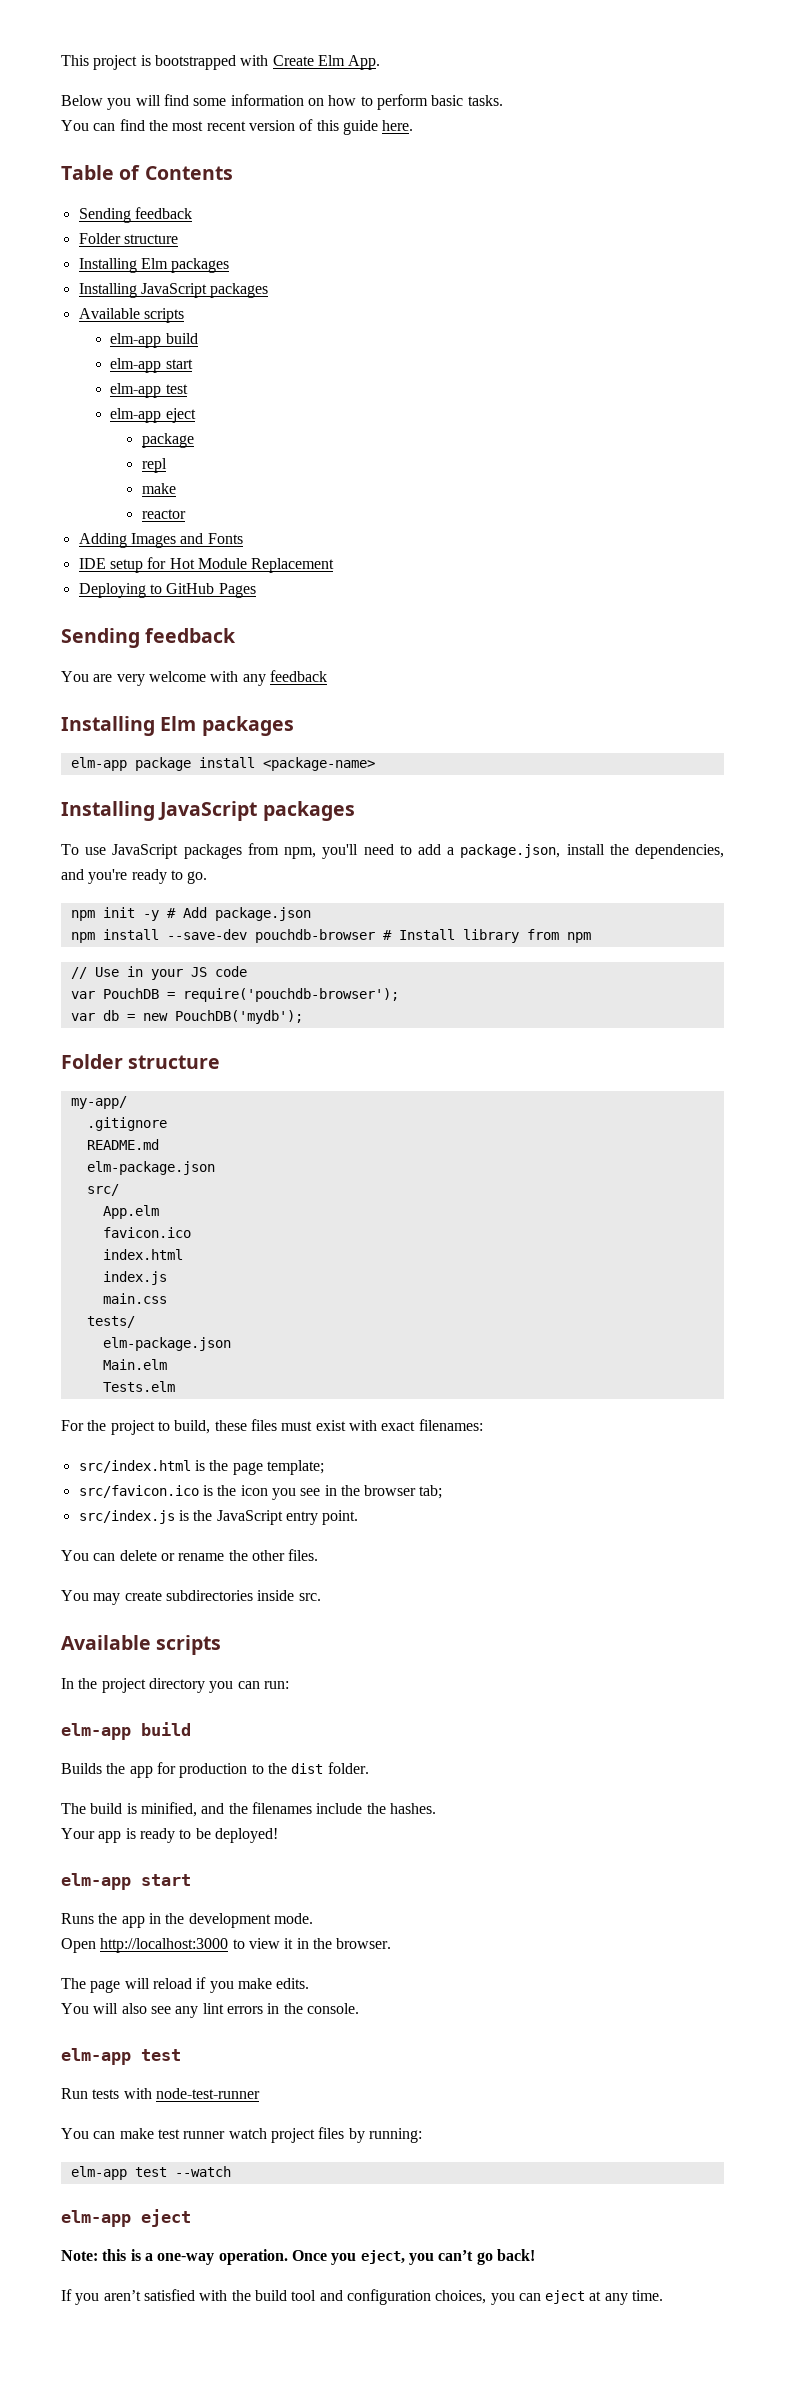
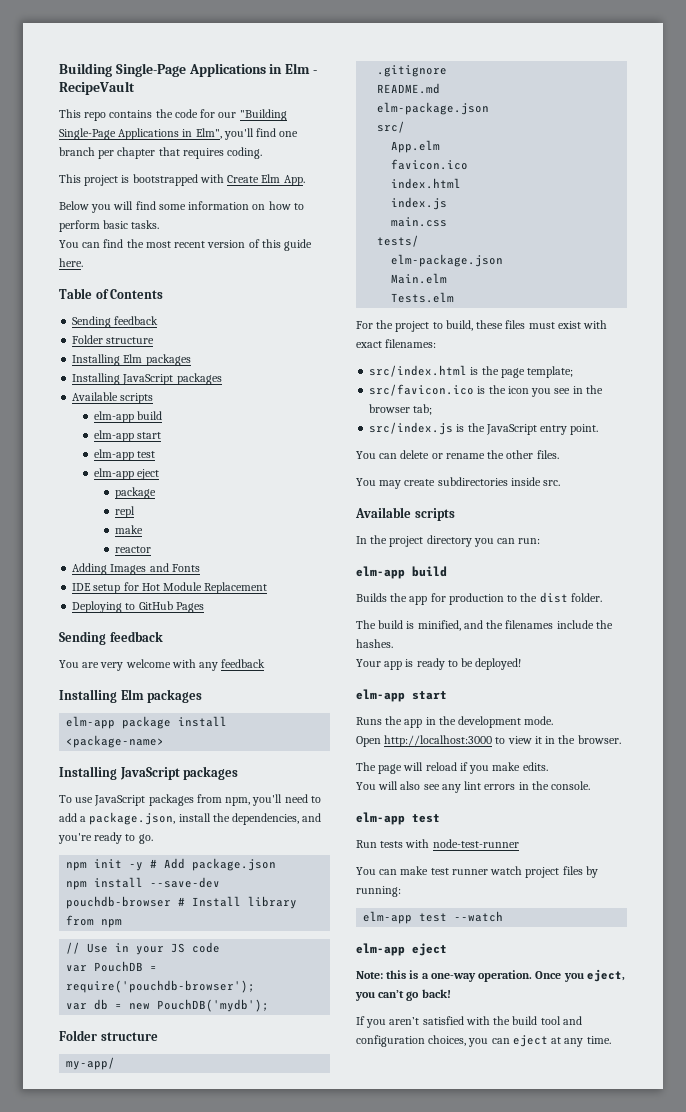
(61, 60) none -> [59,63,317,77] [59,81,135,95] [59,109,287,121] [59,128,299,140] [59,147,263,159] Building Single-Page Applications in Elm - RecipeVault // This repo contains the code for our "Building Single-Page Applications in Elm", you'll find one branch per chapter that requires coding. //

